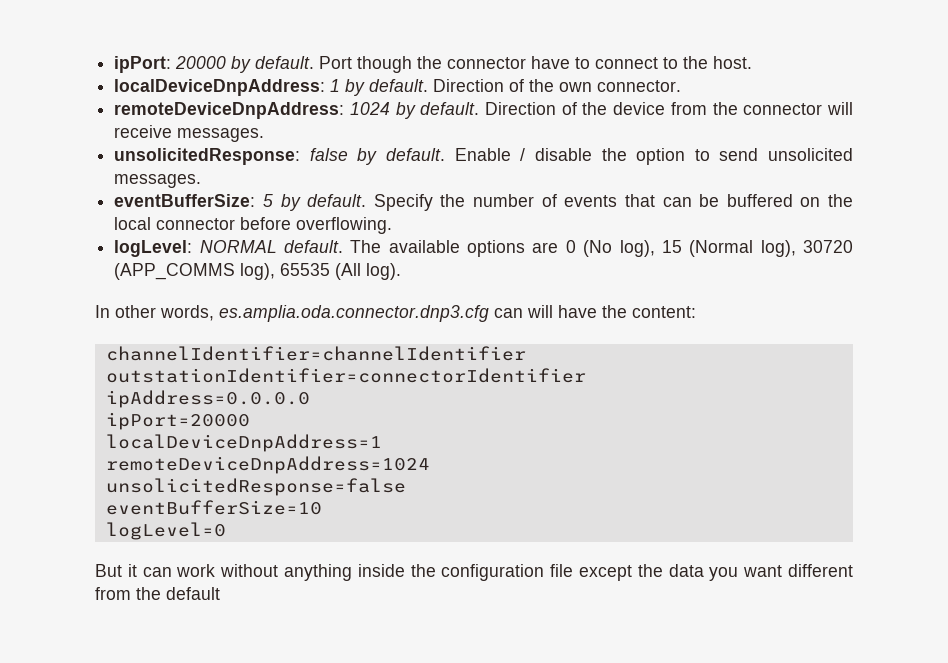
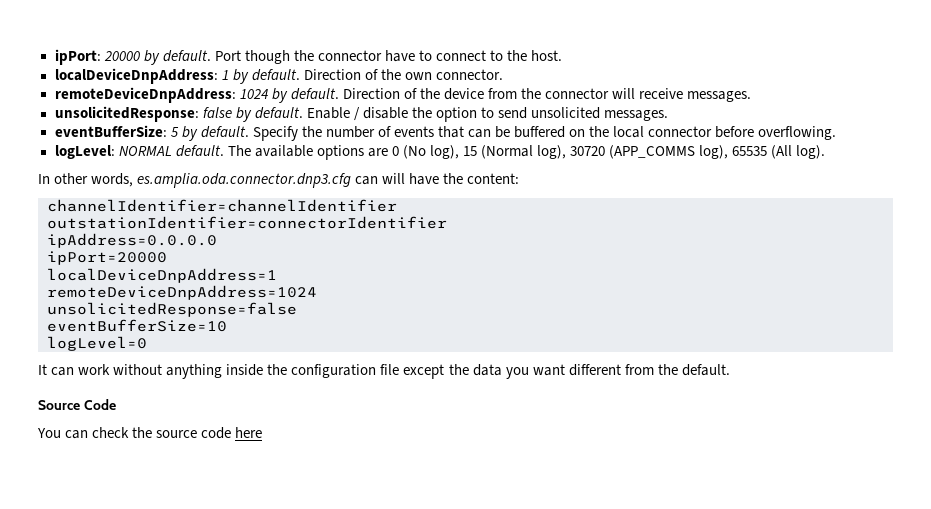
[95,564,137,577] But it -> [38,364,47,375] It
[166,587,220,600] default -> [681,364,730,376] [38,399,116,410] [37,427,263,439] default. // Source Code // You can check the source code here

